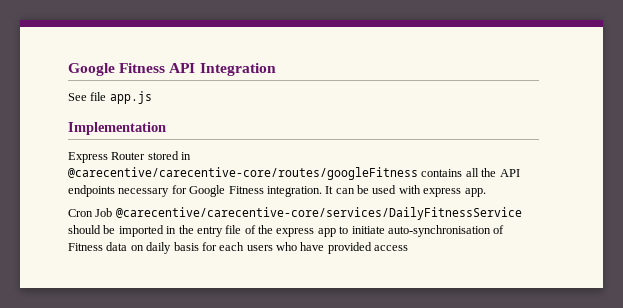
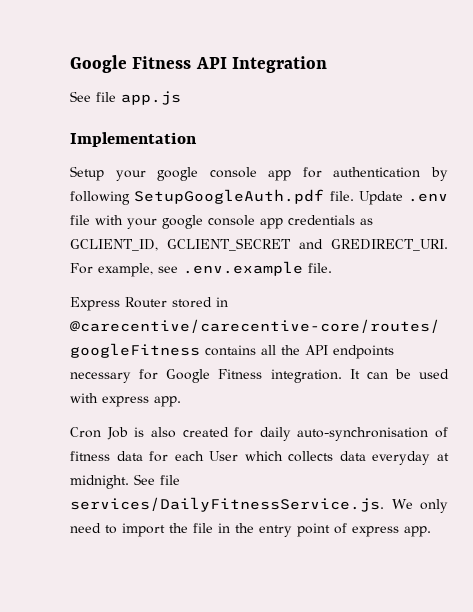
(166, 128) none -> [70,166,448,181] [70,189,448,205] [70,215,373,229] [70,238,448,251] [70,261,332,277] // Setup your google console app for authentication by following SetupGoogleAuth.pdf file. Update .env file with your google console app credentials as GCLIENT_ID, GCLIENT_SECRET and GREDIRECT_URI. For example, see .env.example file.
[115,207,522,220] [68,225,505,237] [68,242,409,254] @carecentive/carecentive-core/services/DailyFitnessService should be imported in the entry file of the express app to initiate auto-synchronisation of Fitness data on daily basis for each users who have provided access -> [134,427,448,441] [70,451,449,465] [70,474,180,489] [70,497,448,513] [70,523,431,537] is also created for daily auto-synchronisation of fitness data for each User which collects data everyday at midnight. See file services/DailyFitnessService.js. We only need to import the file in the entry point of express app.

